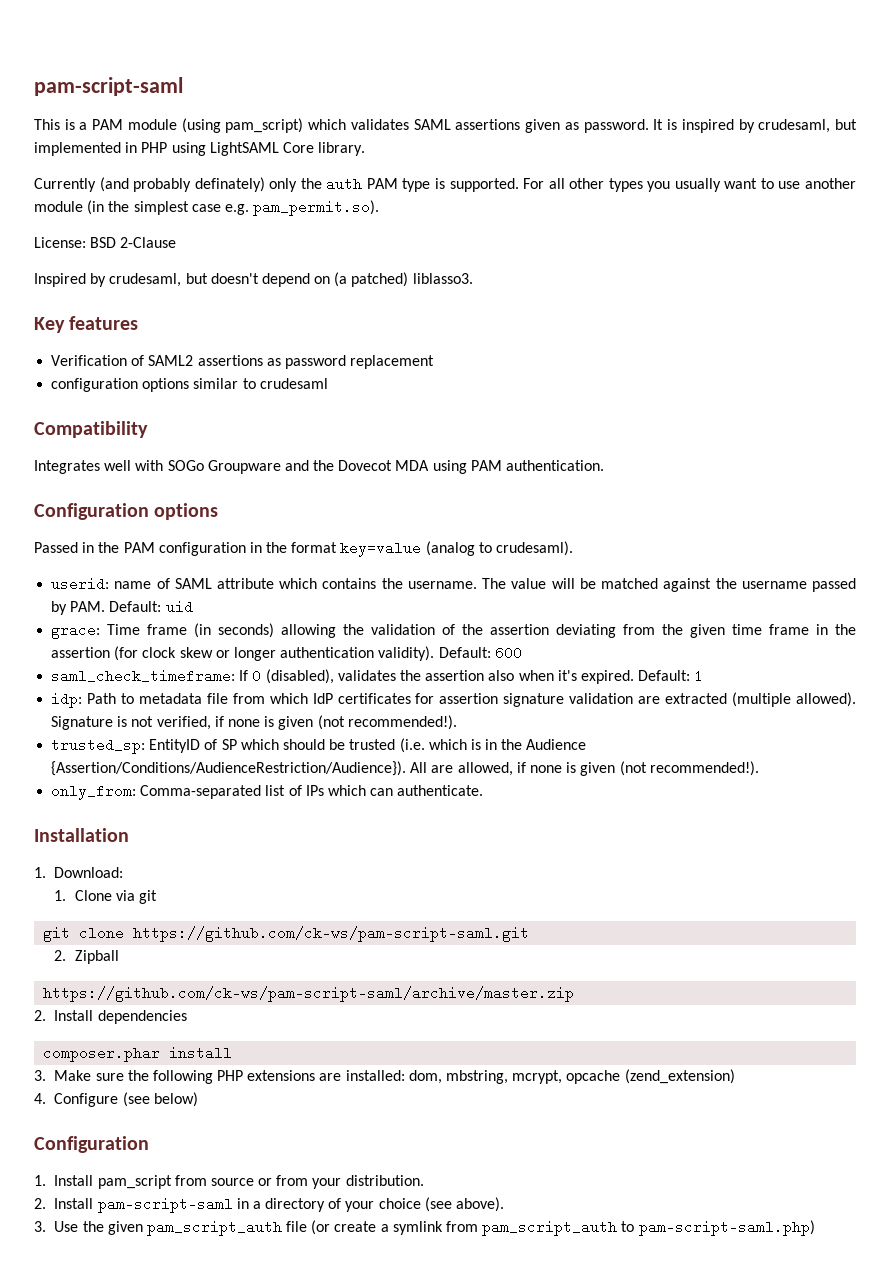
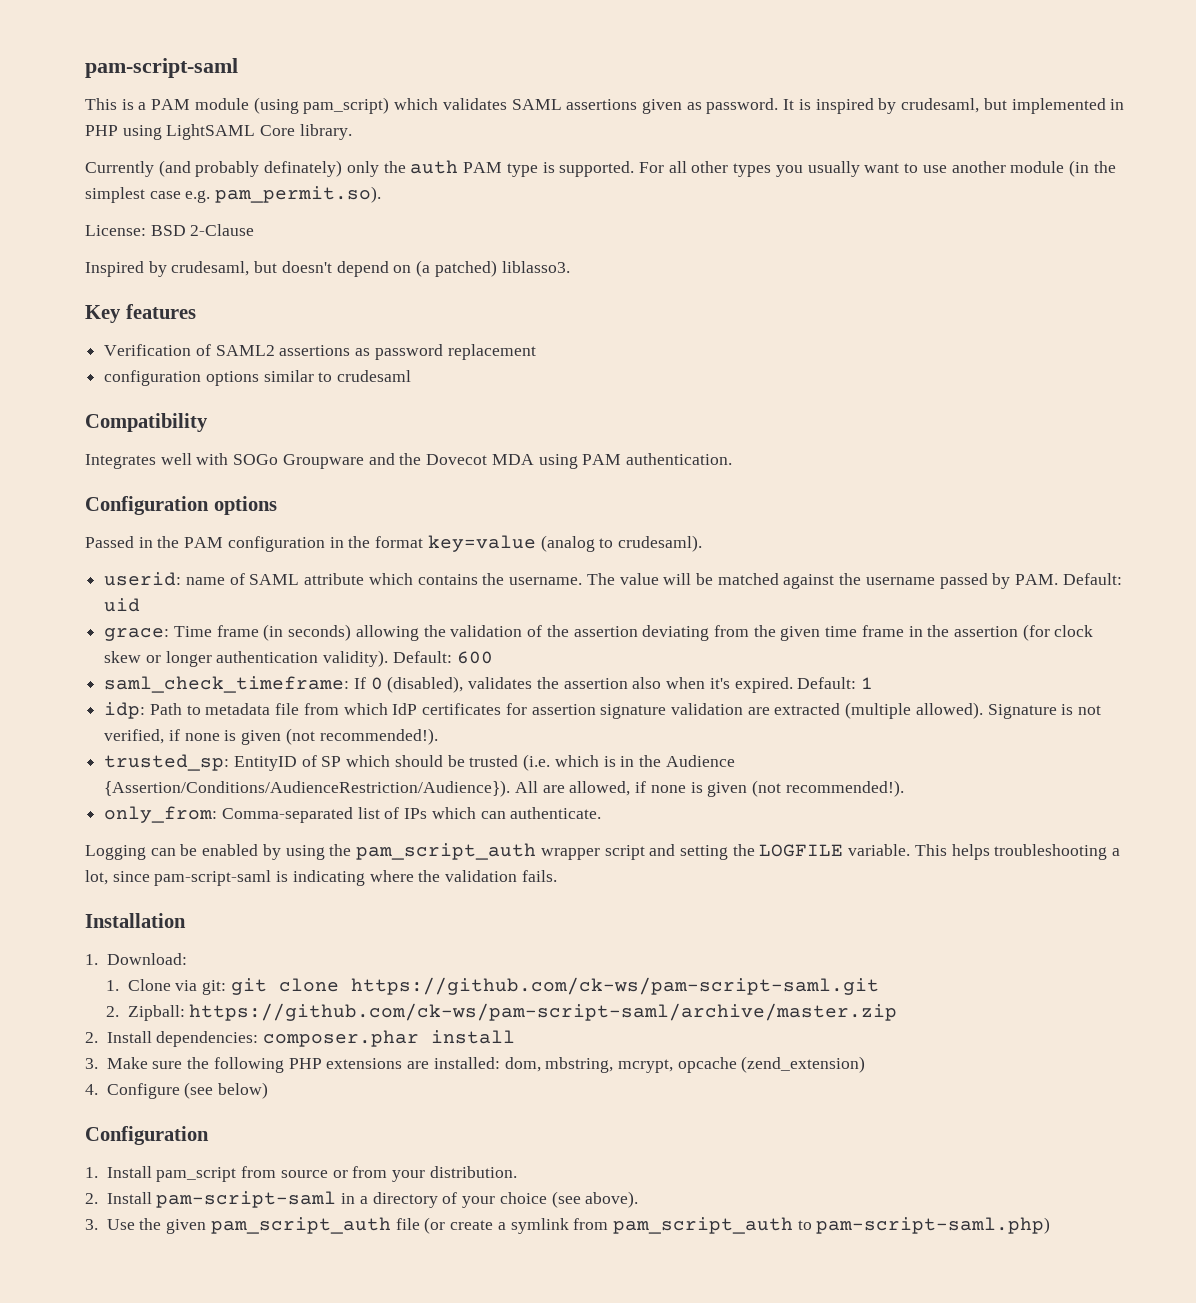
(484, 790) none -> [85,843,1121,860] [85,870,557,886] // Logging can be enabled by using the pam_script_auth wrapper script and setting the LOGFILE variable. This helps troubleshooting a lot, since pam-script-saml is indicating where the validation fails.
[138,890,157,904] git // -> [202,980,227,995] git:
[74,950,119,964] Zipball // -> [127,1005,185,1021] Zipball:
[97,1010,187,1024] dependencies // -> [156,1031,259,1047] dependencies:

